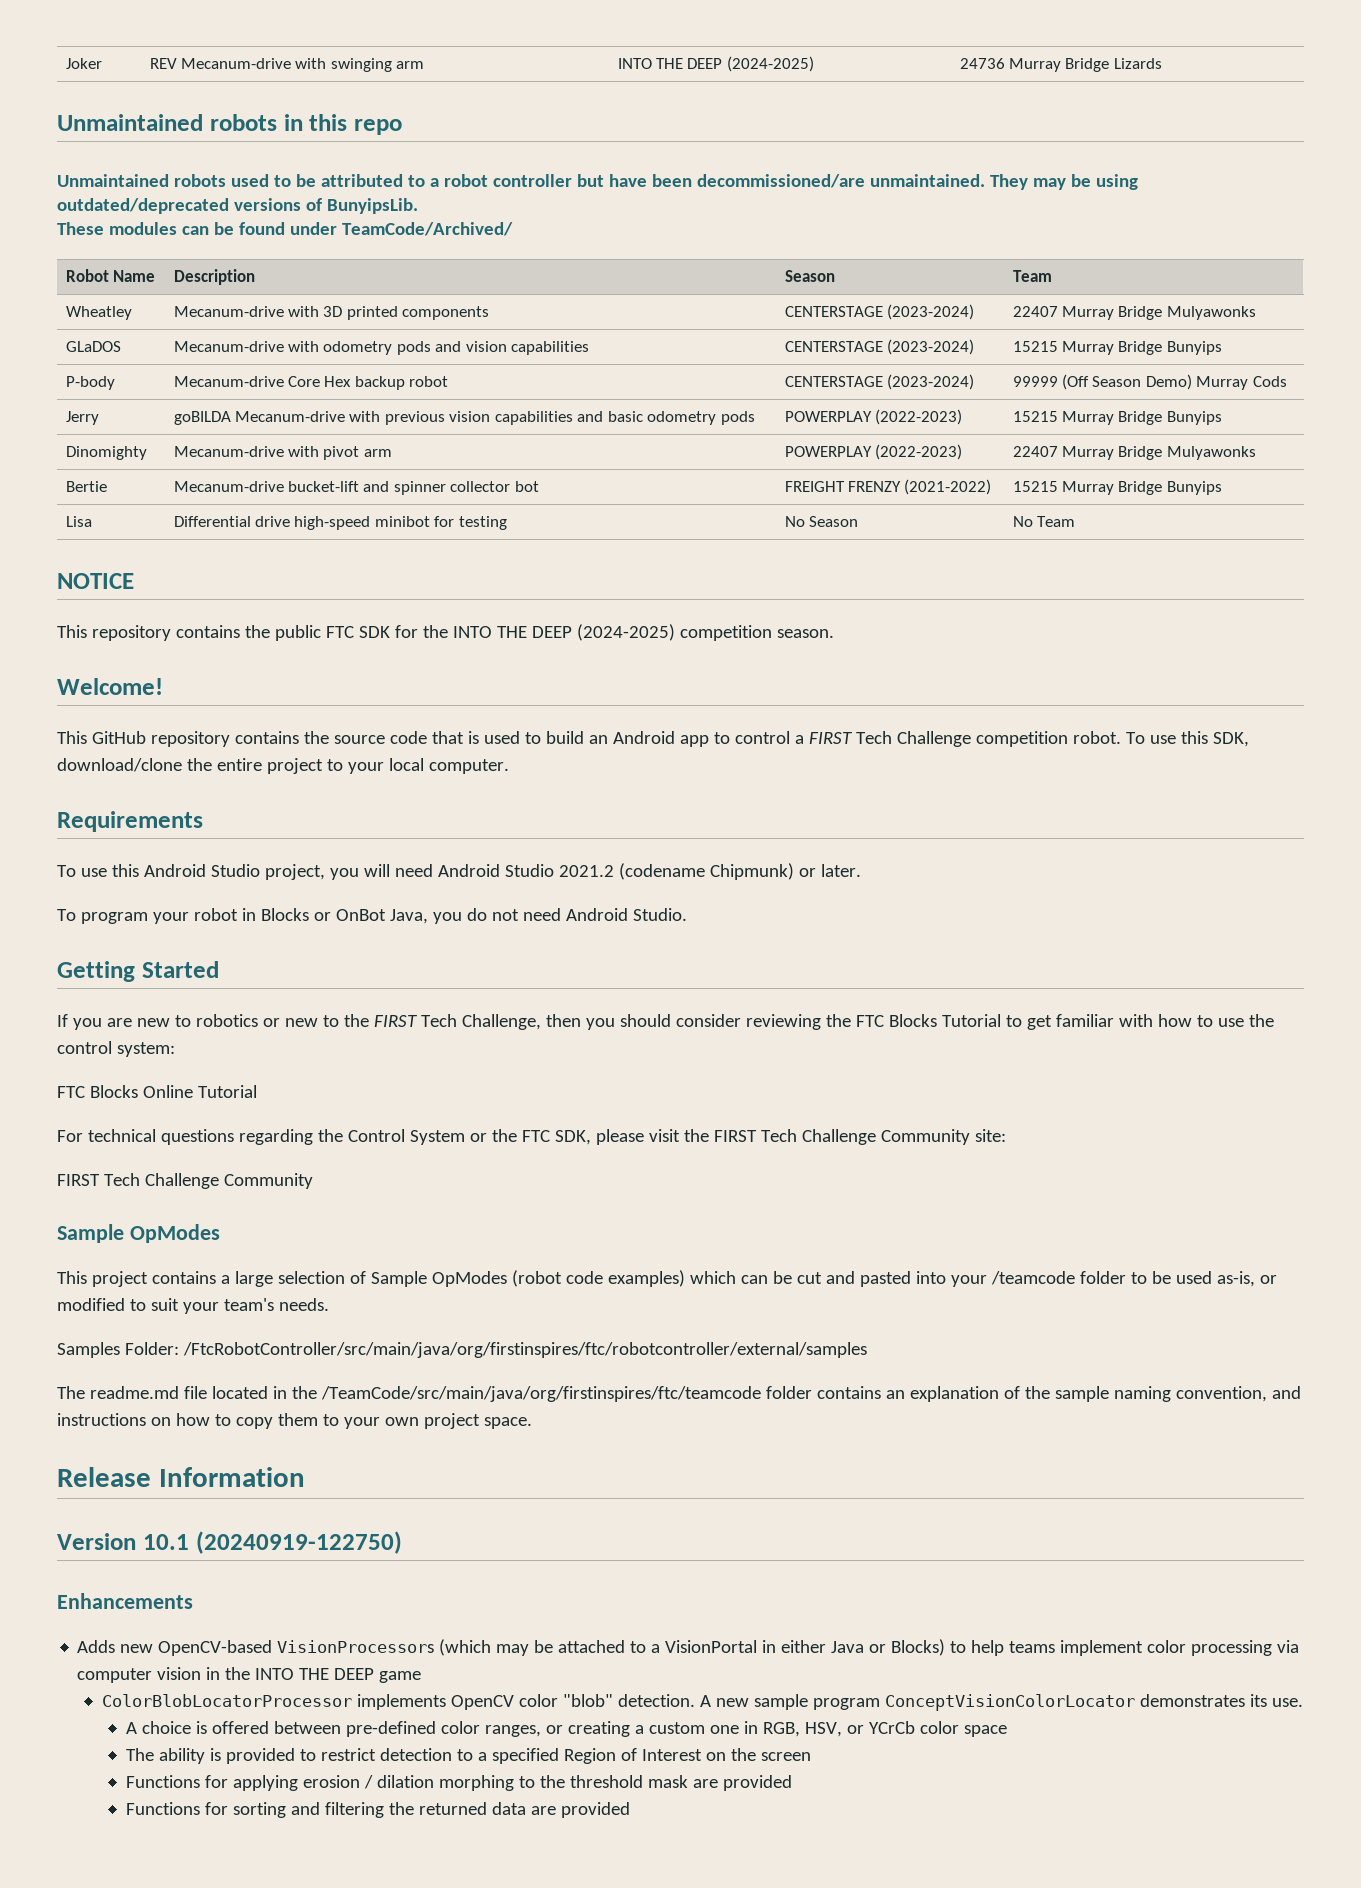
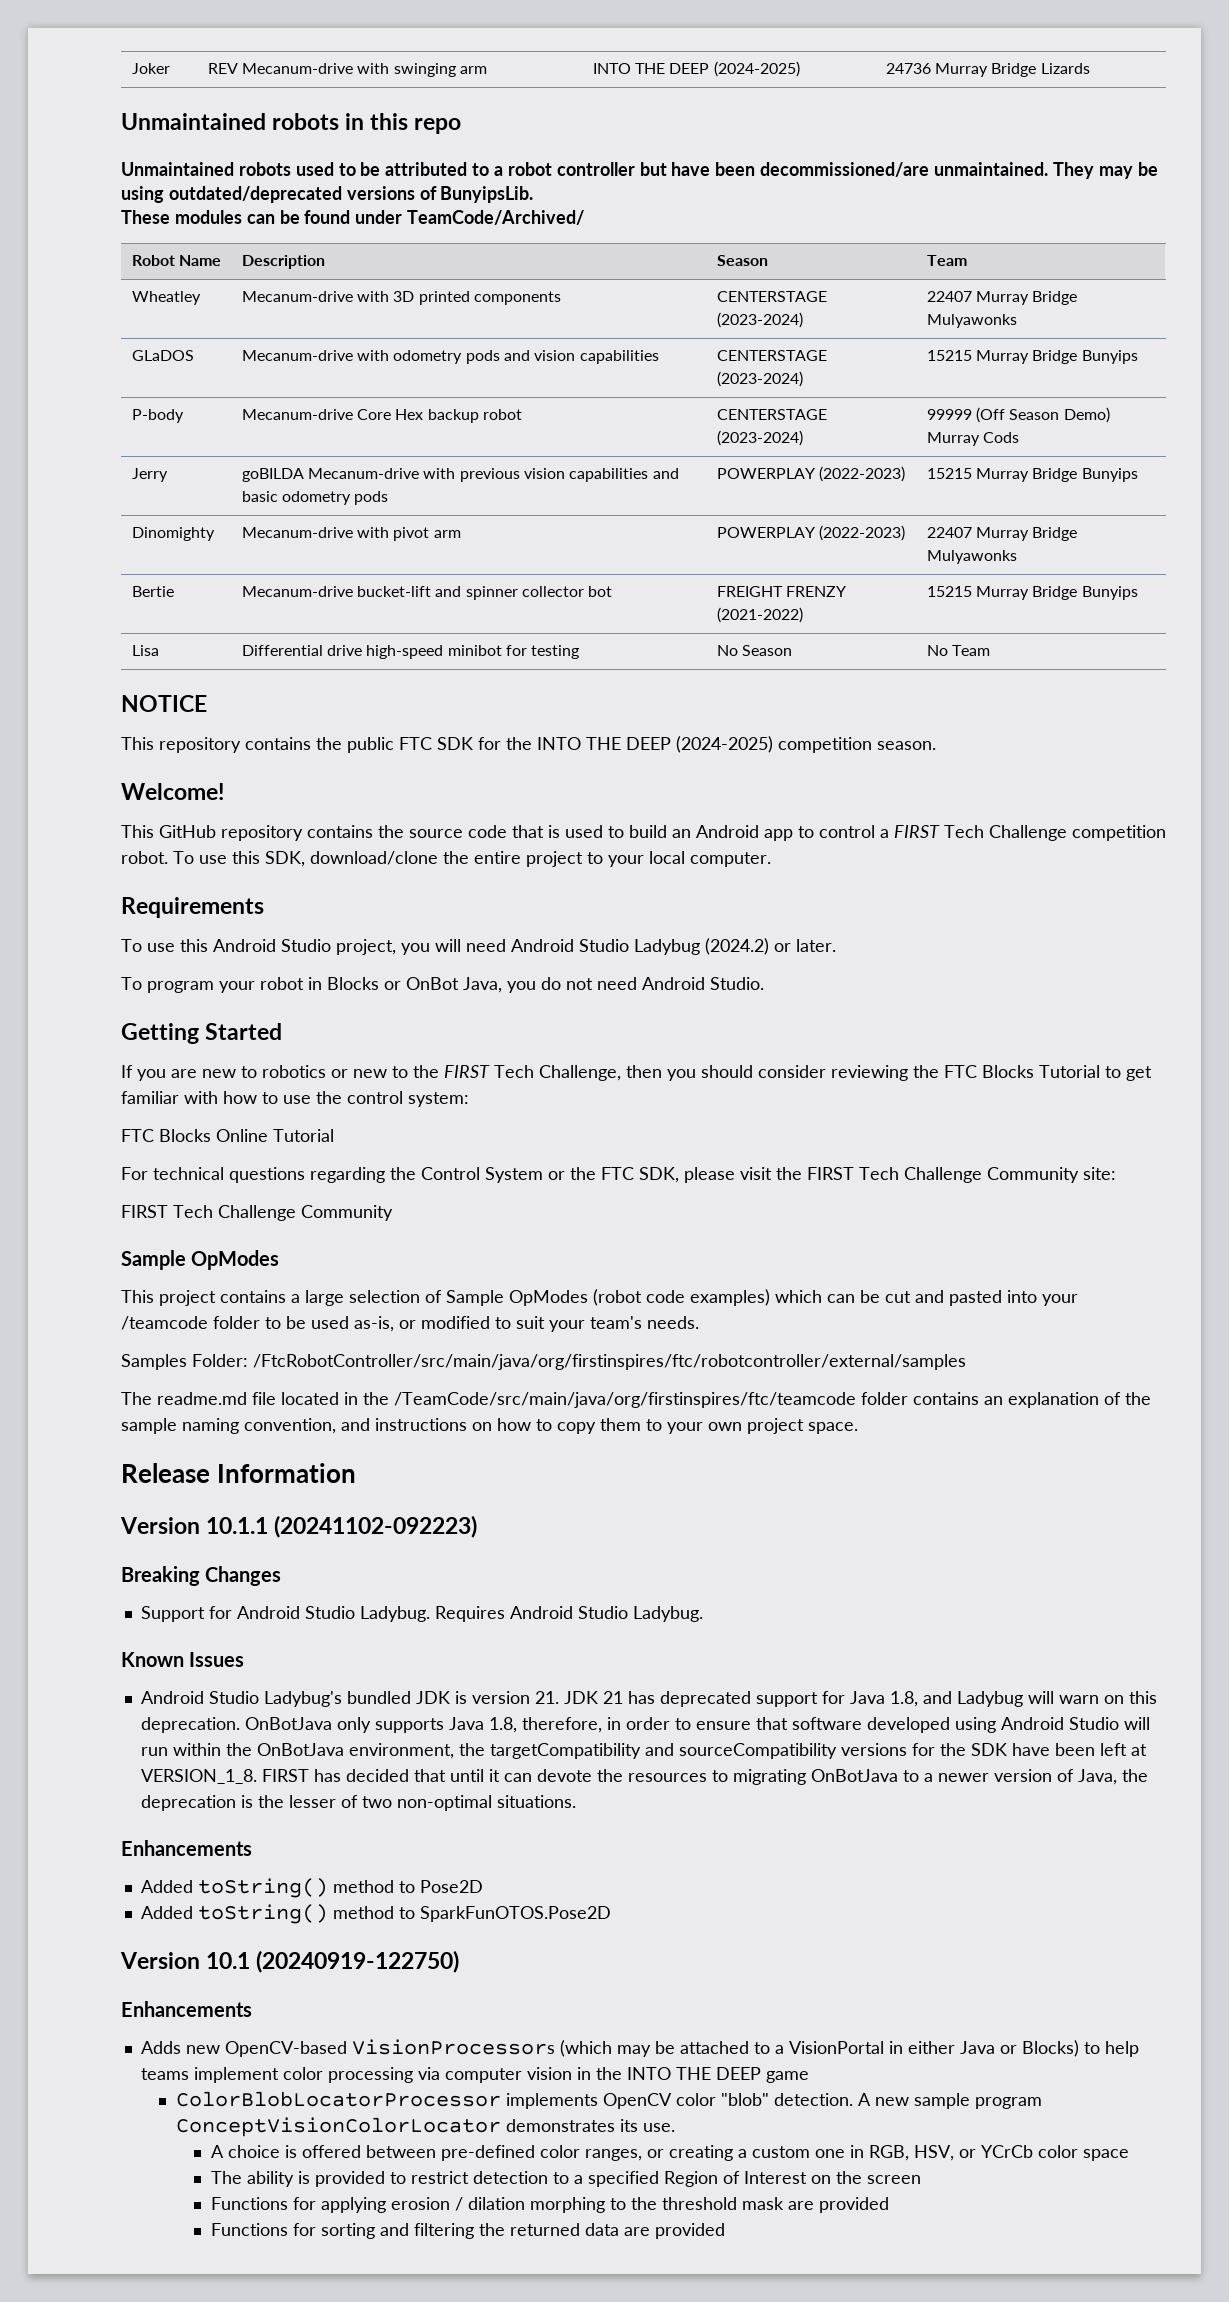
[558,863,794,880] 2021.2 (codename Chipmunk) -> [634,938,769,955] Ladybug (2024.2)
(305, 1477) none -> [120,1515,478,1538] [121,1566,282,1586] [140,1606,703,1622] [121,1652,245,1667] [140,1691,1157,1707] [140,1717,1150,1733] [140,1743,1147,1759] [140,1769,1148,1785] [140,1795,576,1811] [121,1840,252,1856] [140,1878,483,1898] [140,1904,611,1924] // Version 10.1.1 (20241102-092223) // Breaking Changes // Support for Android Studio Ladybug. Requires Android Studio Ladybug. // Known Issues // Android Studio Ladybug's bundled JDK is version 21. JDK 21 has deprecated support for Java 1.8, and Ladybug will warn on this deprecation. OnBotJava only supports Java 1.8, therefore, in order to ensure that software developed using Android Studio will run within the OnBotJava environment, the targetCompatibility and sourceCompatibility versions for the SDK have been left at VERSION_1_8. FIRST has decided that until it can devote the resources to migrating OnBotJava to a newer version of Java, the deprecation is the lesser of two non-optimal situations. // Enhancements // Added toString() method to Pose2D // Added toString() method to SparkFunOTOS.Pose2D

